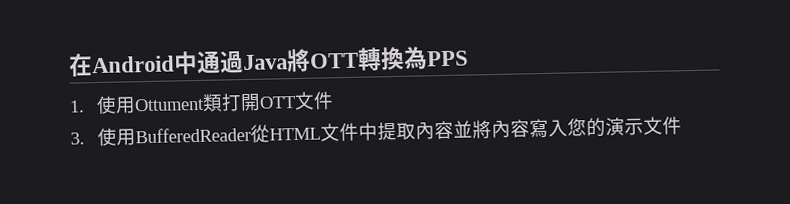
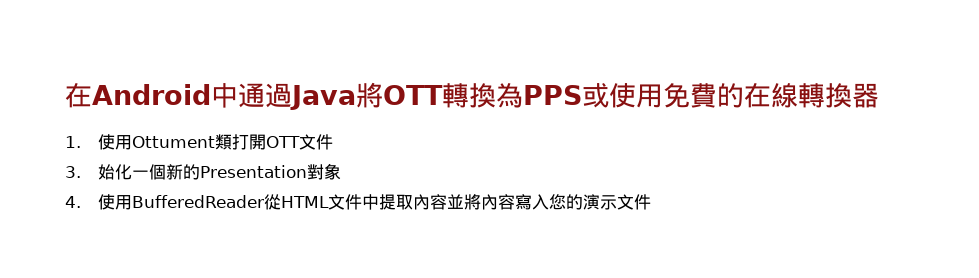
(469, 58) none -> [582,83,880,108] 或使用免費的在線轉換器
(85, 138) none -> [97,163,341,180] [65,196,81,208] 始化一個新的Presentation對象 // 4.

